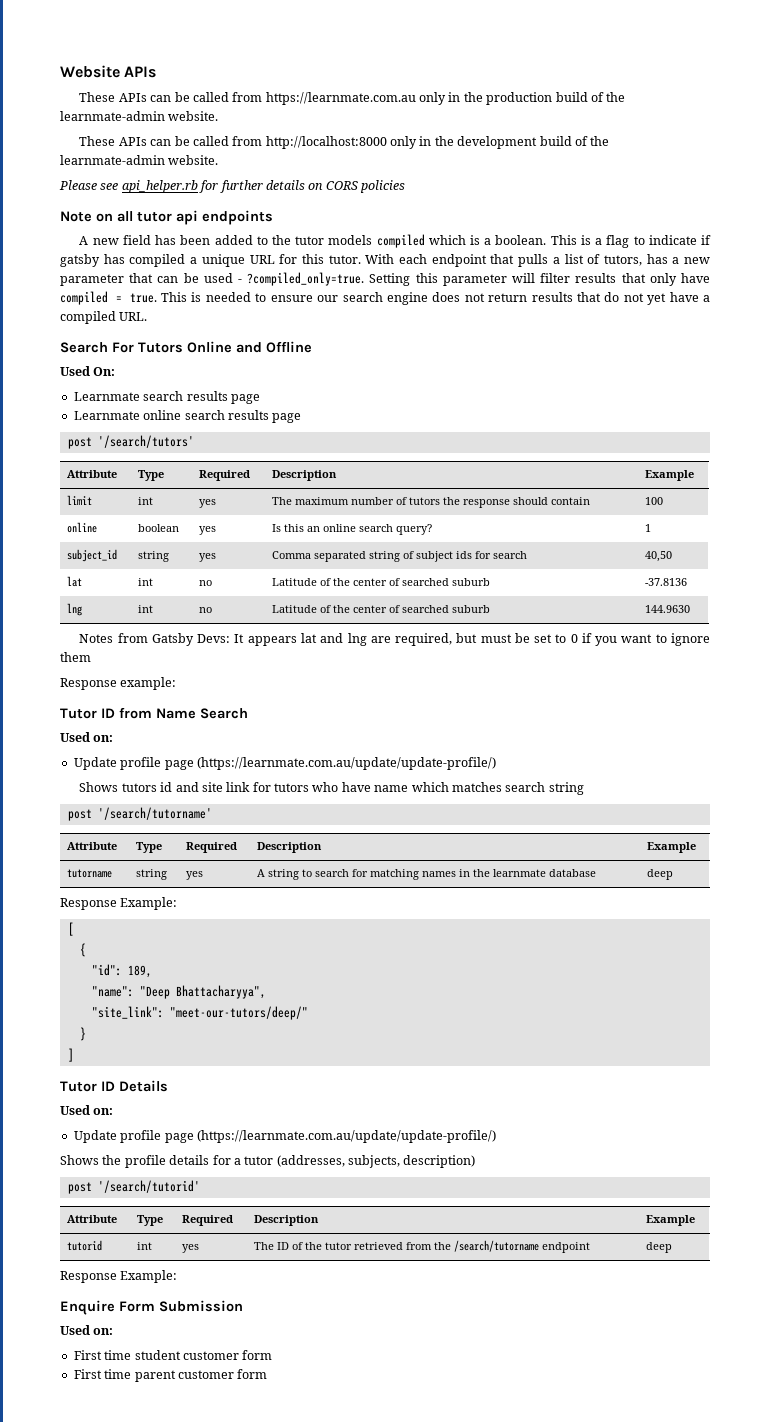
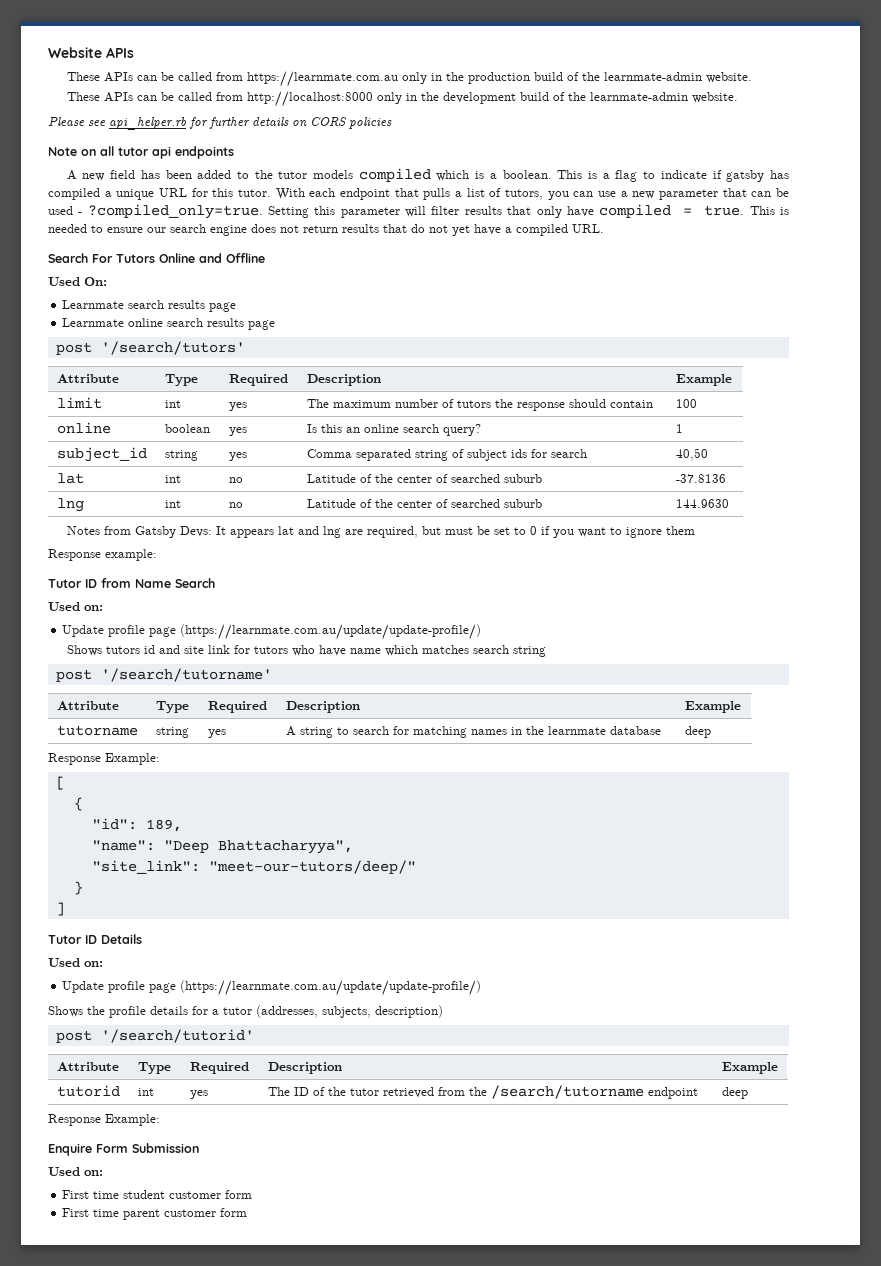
[646,254,668,264] has -> [547,191,616,200] you can use

